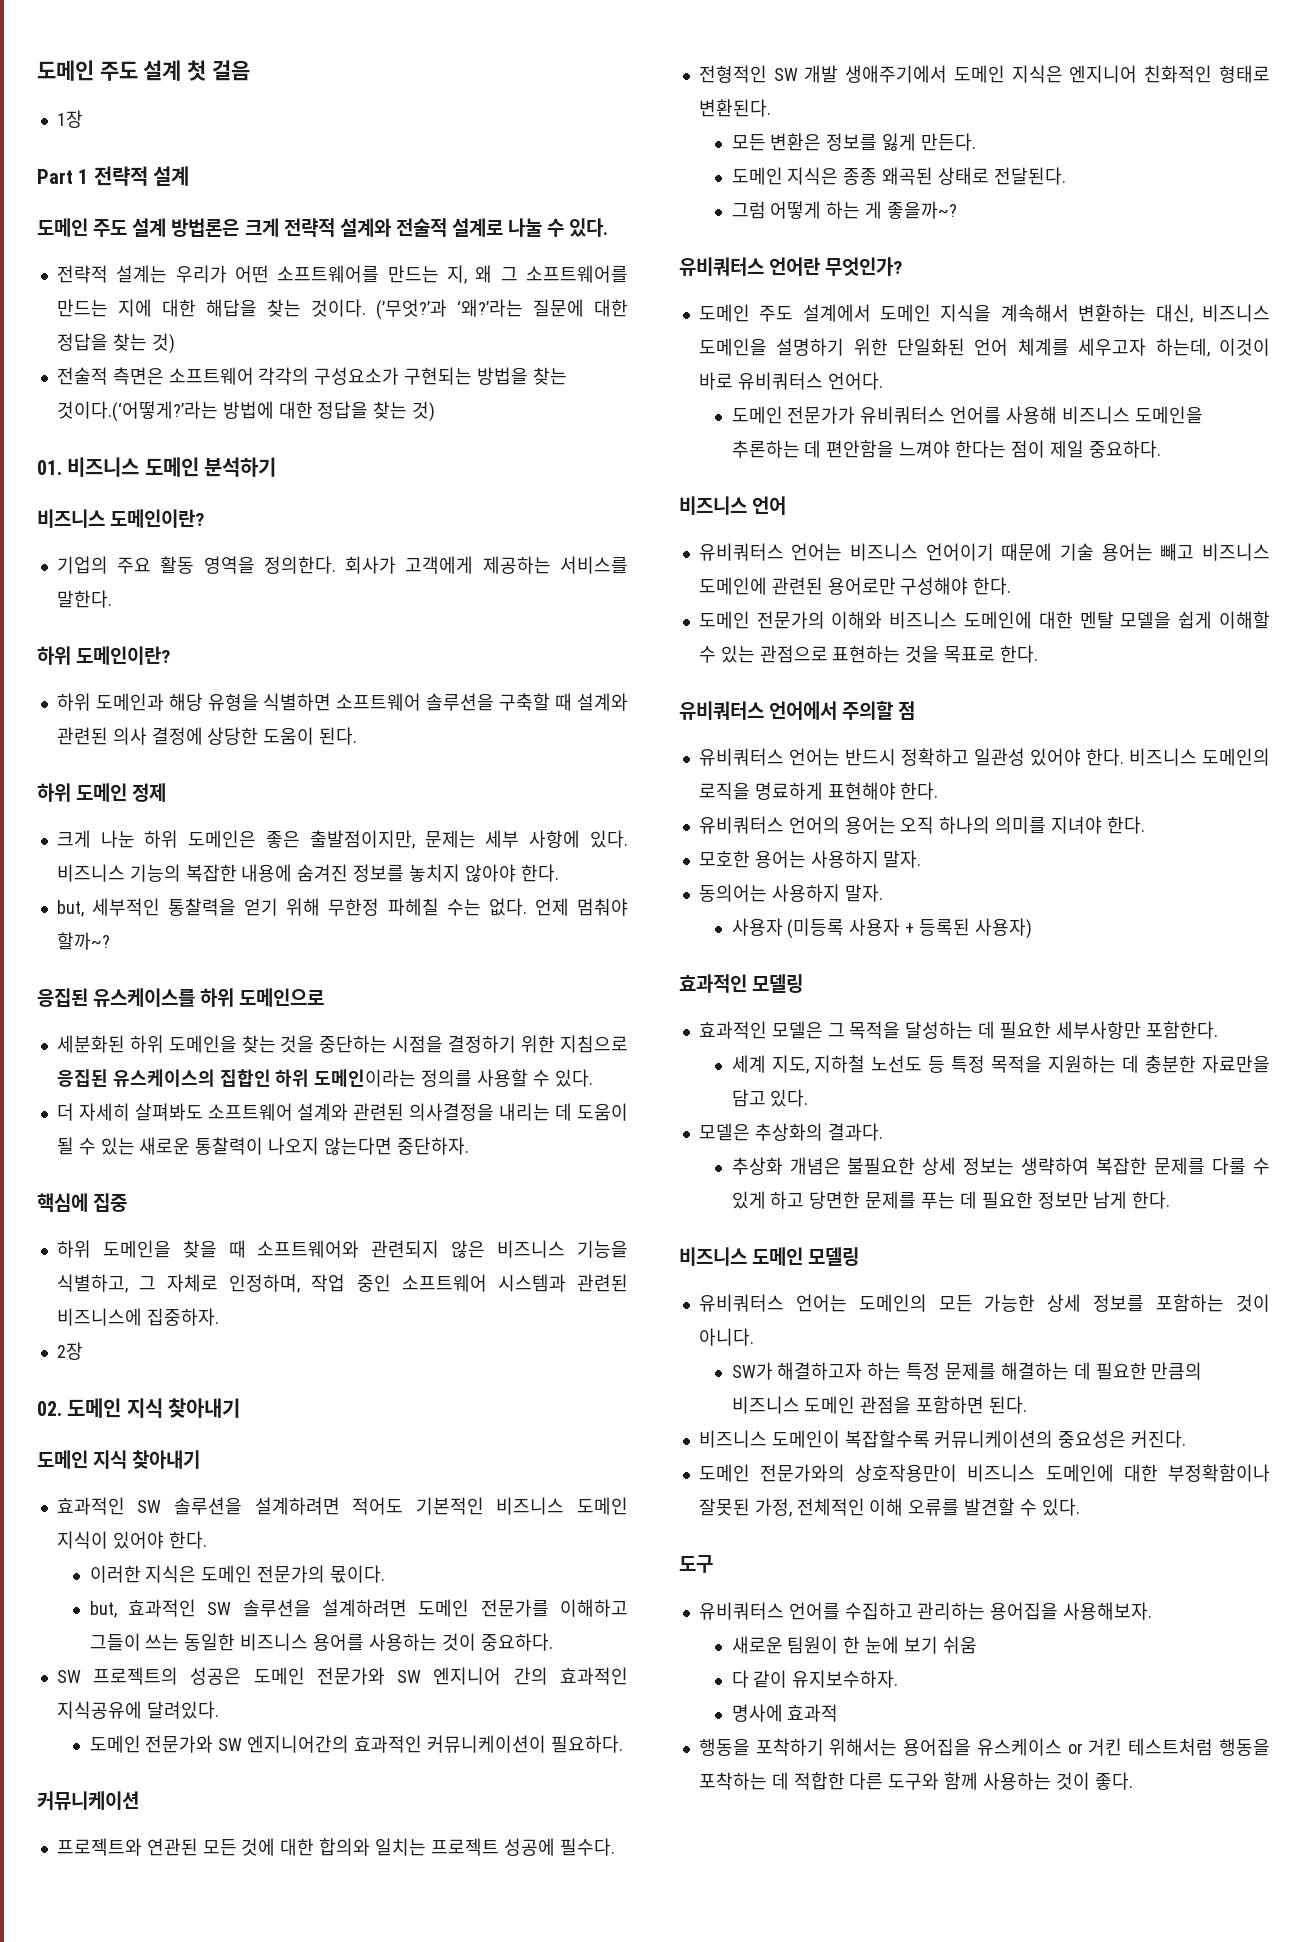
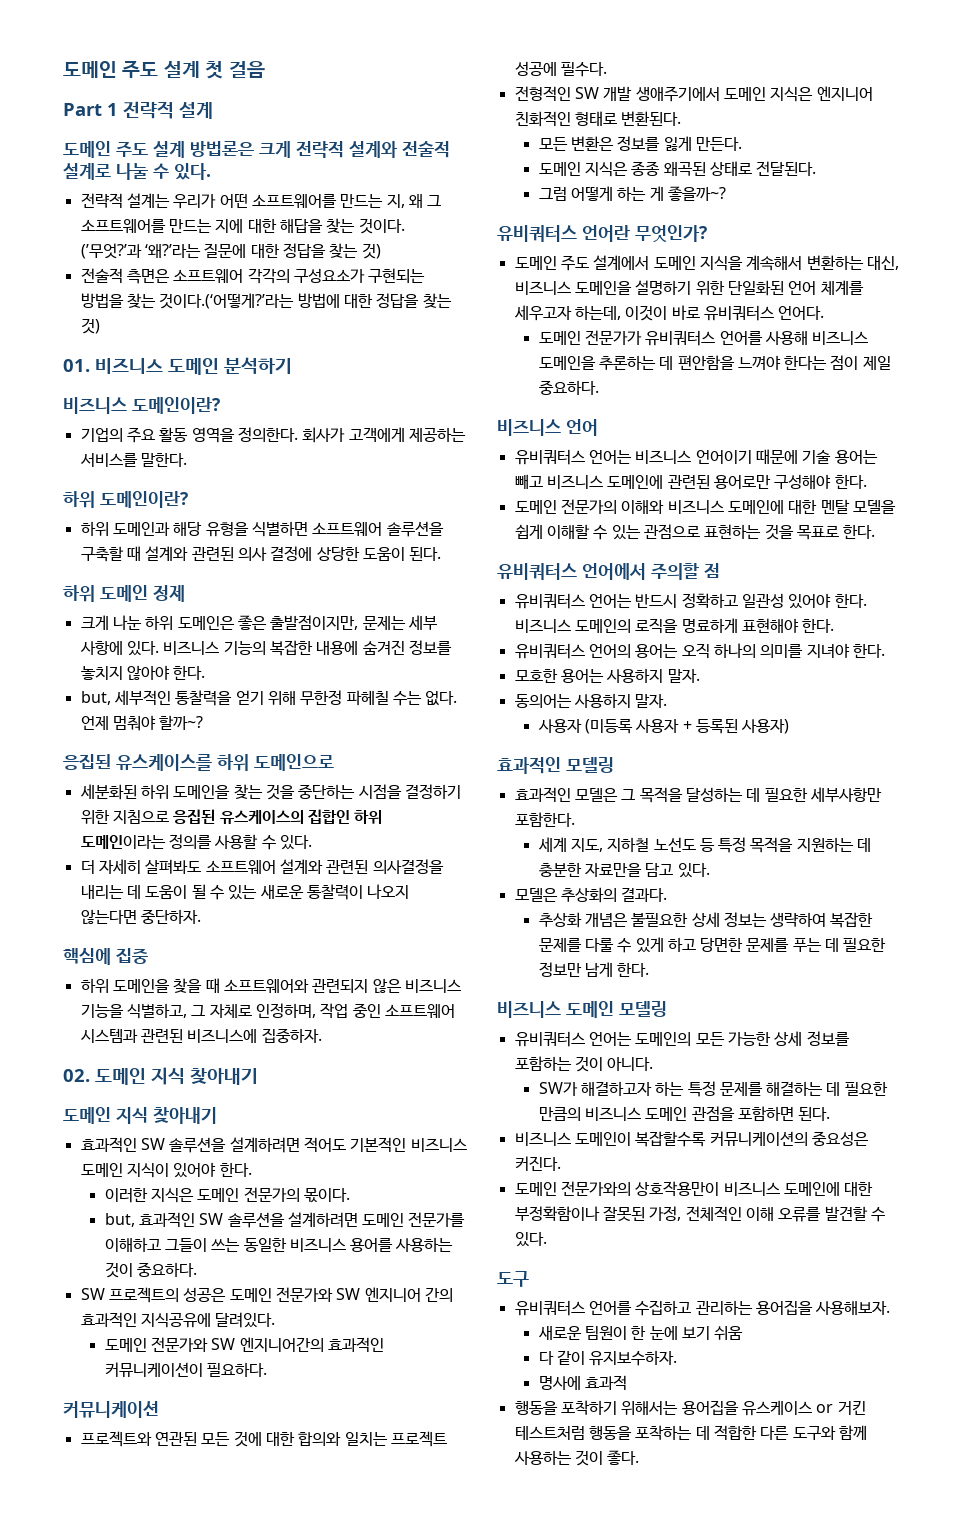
[56,110,83,128] // 1장 -> (265, 69) none
[56,1342,83,1360] // 2장 -> (322, 1035) none

